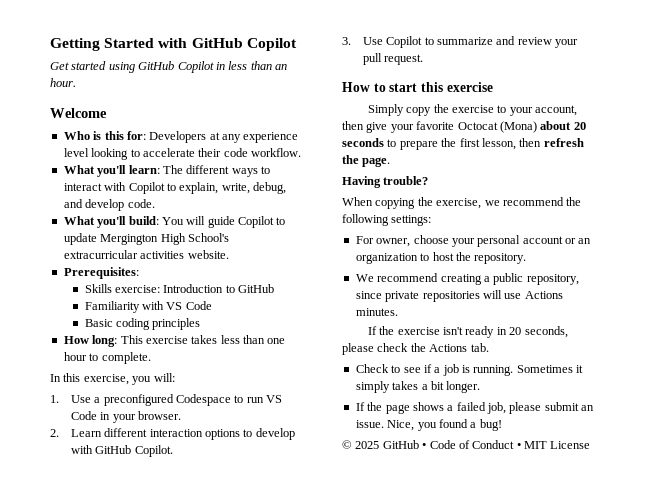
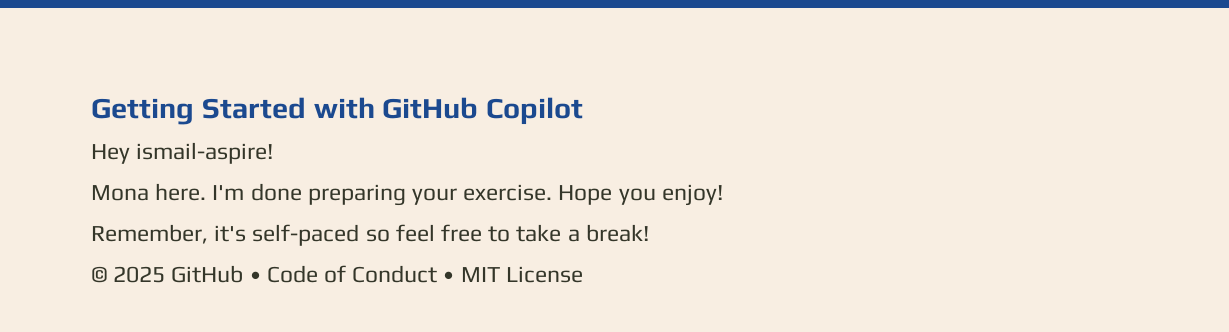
[50,61,287,73] [50,78,76,87] [50,108,107,118] [63,131,299,143] [63,148,301,160] [63,165,270,177] [63,182,286,194] [63,199,155,211] [63,216,286,228] [63,233,229,245] [63,250,229,259] [63,267,139,279] [84,284,275,293] [84,301,212,313] [84,318,201,330] [63,335,286,347] [63,352,151,364] [50,373,175,385] [50,394,283,406] [70,411,181,423] [50,428,295,440] [70,445,173,457] [342,36,579,48] [362,53,424,65] [342,82,493,92] [367,104,578,116] [342,121,586,133] [342,138,584,150] [342,155,391,167] [342,176,429,188] [342,197,582,209] [342,214,432,226] [355,235,592,247] [355,252,527,264] [355,273,579,285] [355,290,563,302] [355,308,398,316] [367,326,568,338] [342,343,489,355] [355,364,584,376] [355,381,481,393] [355,402,595,414] [355,419,502,431] Get started using GitHub Copilot in less than an hour. // Welcome // Who is this for: Developers at any experience level looking to accelerate their code workflow. // What you'll learn: The different ways to interact with Copilot to explain, write, debug, and develop code. // What you'll build: You will guide Copilot to update Mergington High School's extracurricular activities website. // Prerequisites: // Skills exercise: Introduction to GitHub // Familiarity with VS Code // Basic coding principles // How long: This exercise takes less than one hour to complete. // In this exercise, you will: // 1. Use a preconfigured Codespace to run VS Code in your browser. // 2. Learn different interaction options to develop with GitHub Copilot. // 3. Use Copilot to summarize and review your pull request. // How to start this exercise // Simply copy the exercise to your account, then give your favorite Octocat (Mona) about 20 seconds to prepare the first lesson, then refresh the page. // Having trouble? // When copying the exercise, we recommend the following settings: // For owner, choose your personal account or an organization to host the repository. // We recommend creating a public repository, since private repositories will use Actions minutes. // If the exercise isn't ready in 20 seconds, please check the Actions tab. // Check to see if a job is running. Sometimes it simply takes a bit longer. // If the page shows a failed job, please submit an issue. Nice, you found a bug! -> [91,142,274,164] [91,183,723,206] [91,224,649,246] Hey ismail-aspire! // Mona here. I'm done preparing your exercise. Hope you enjoy! // Remember, it's self-paced so feel free to take a break!

